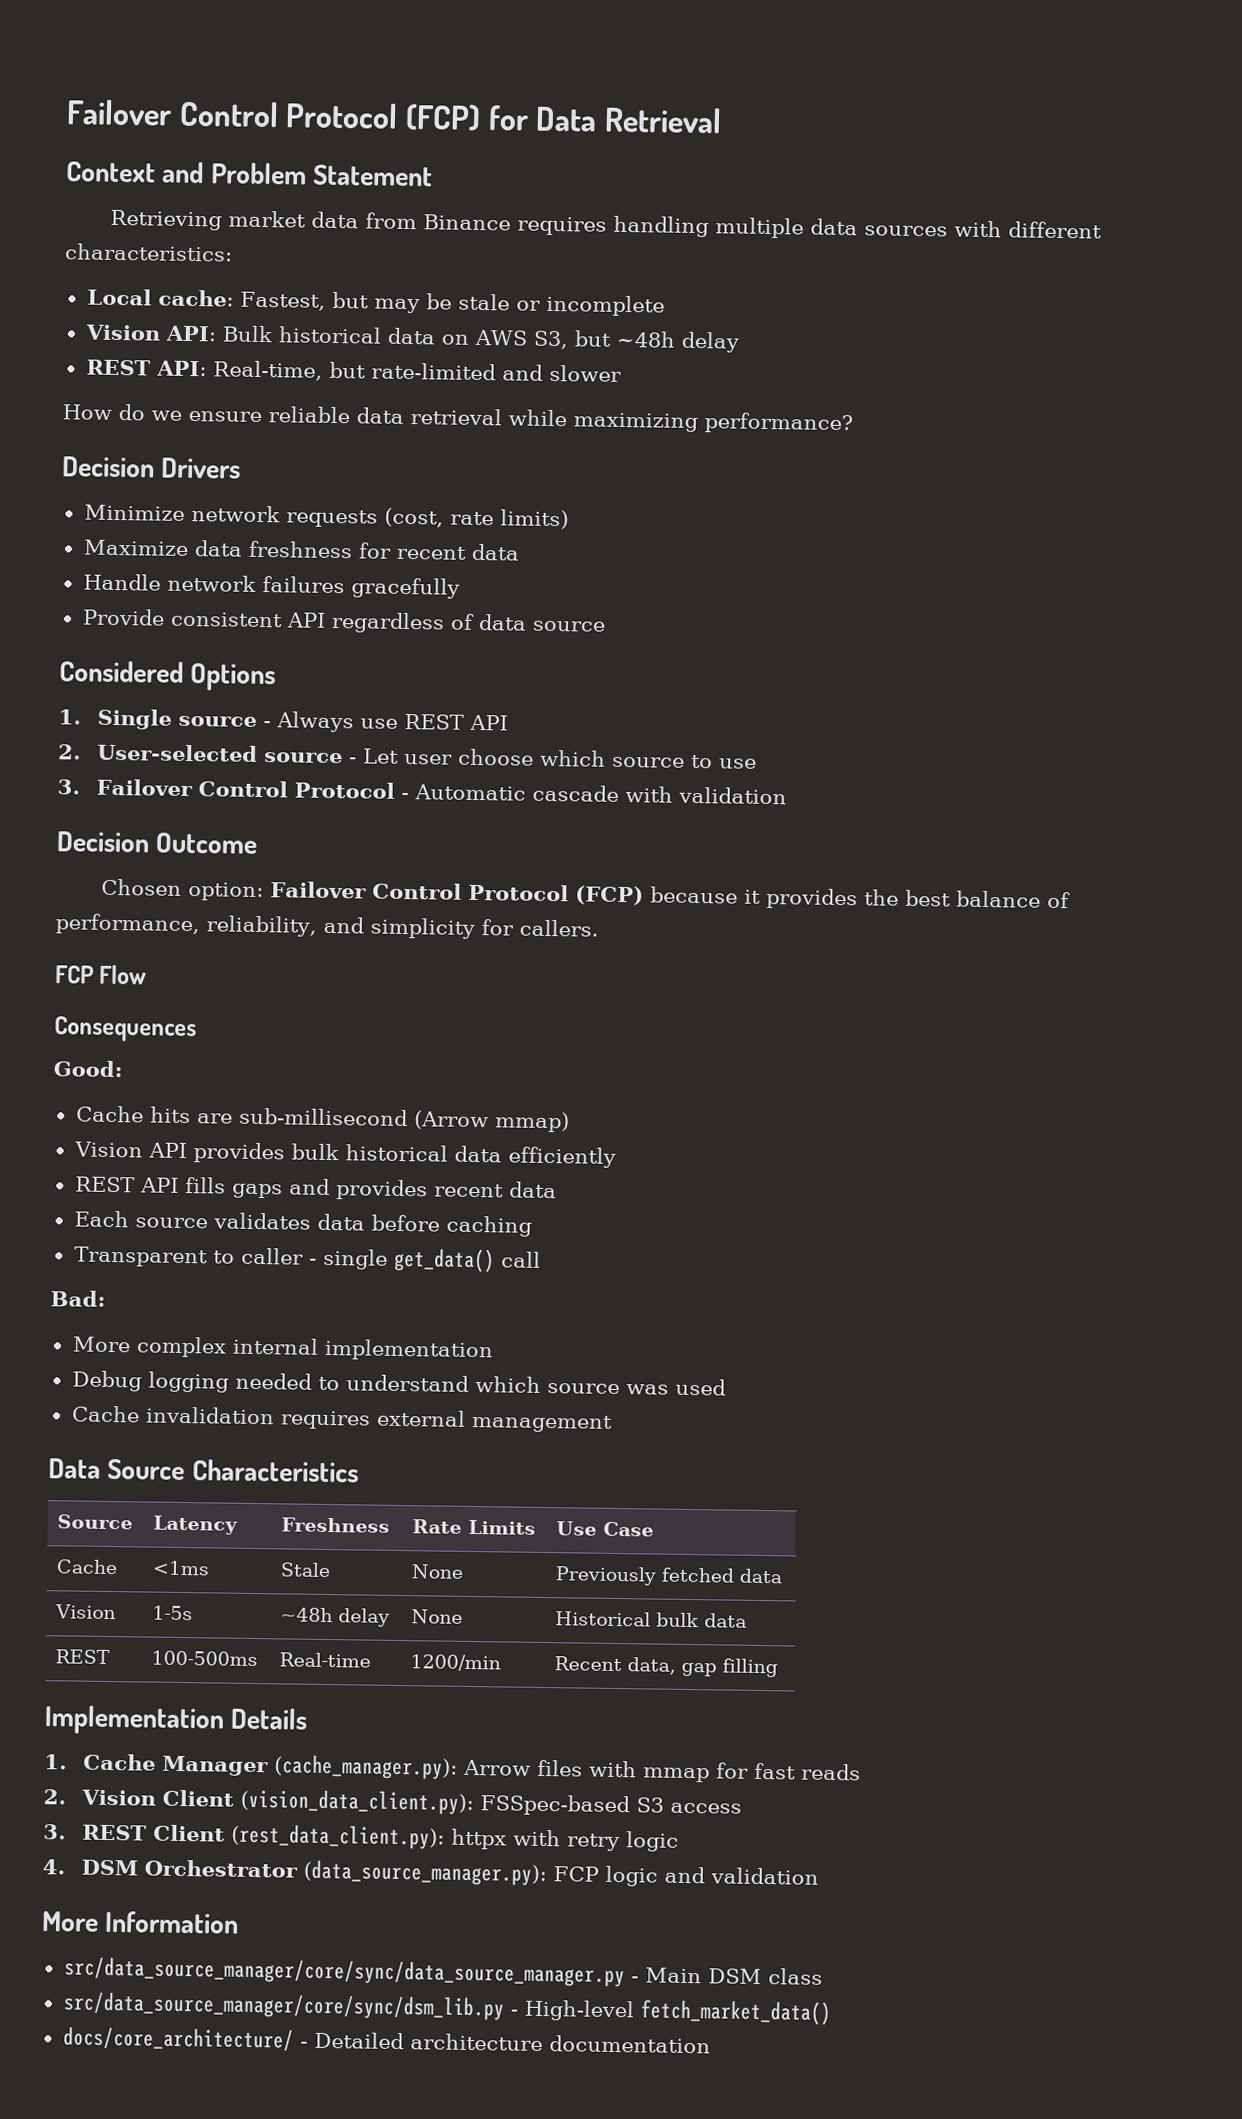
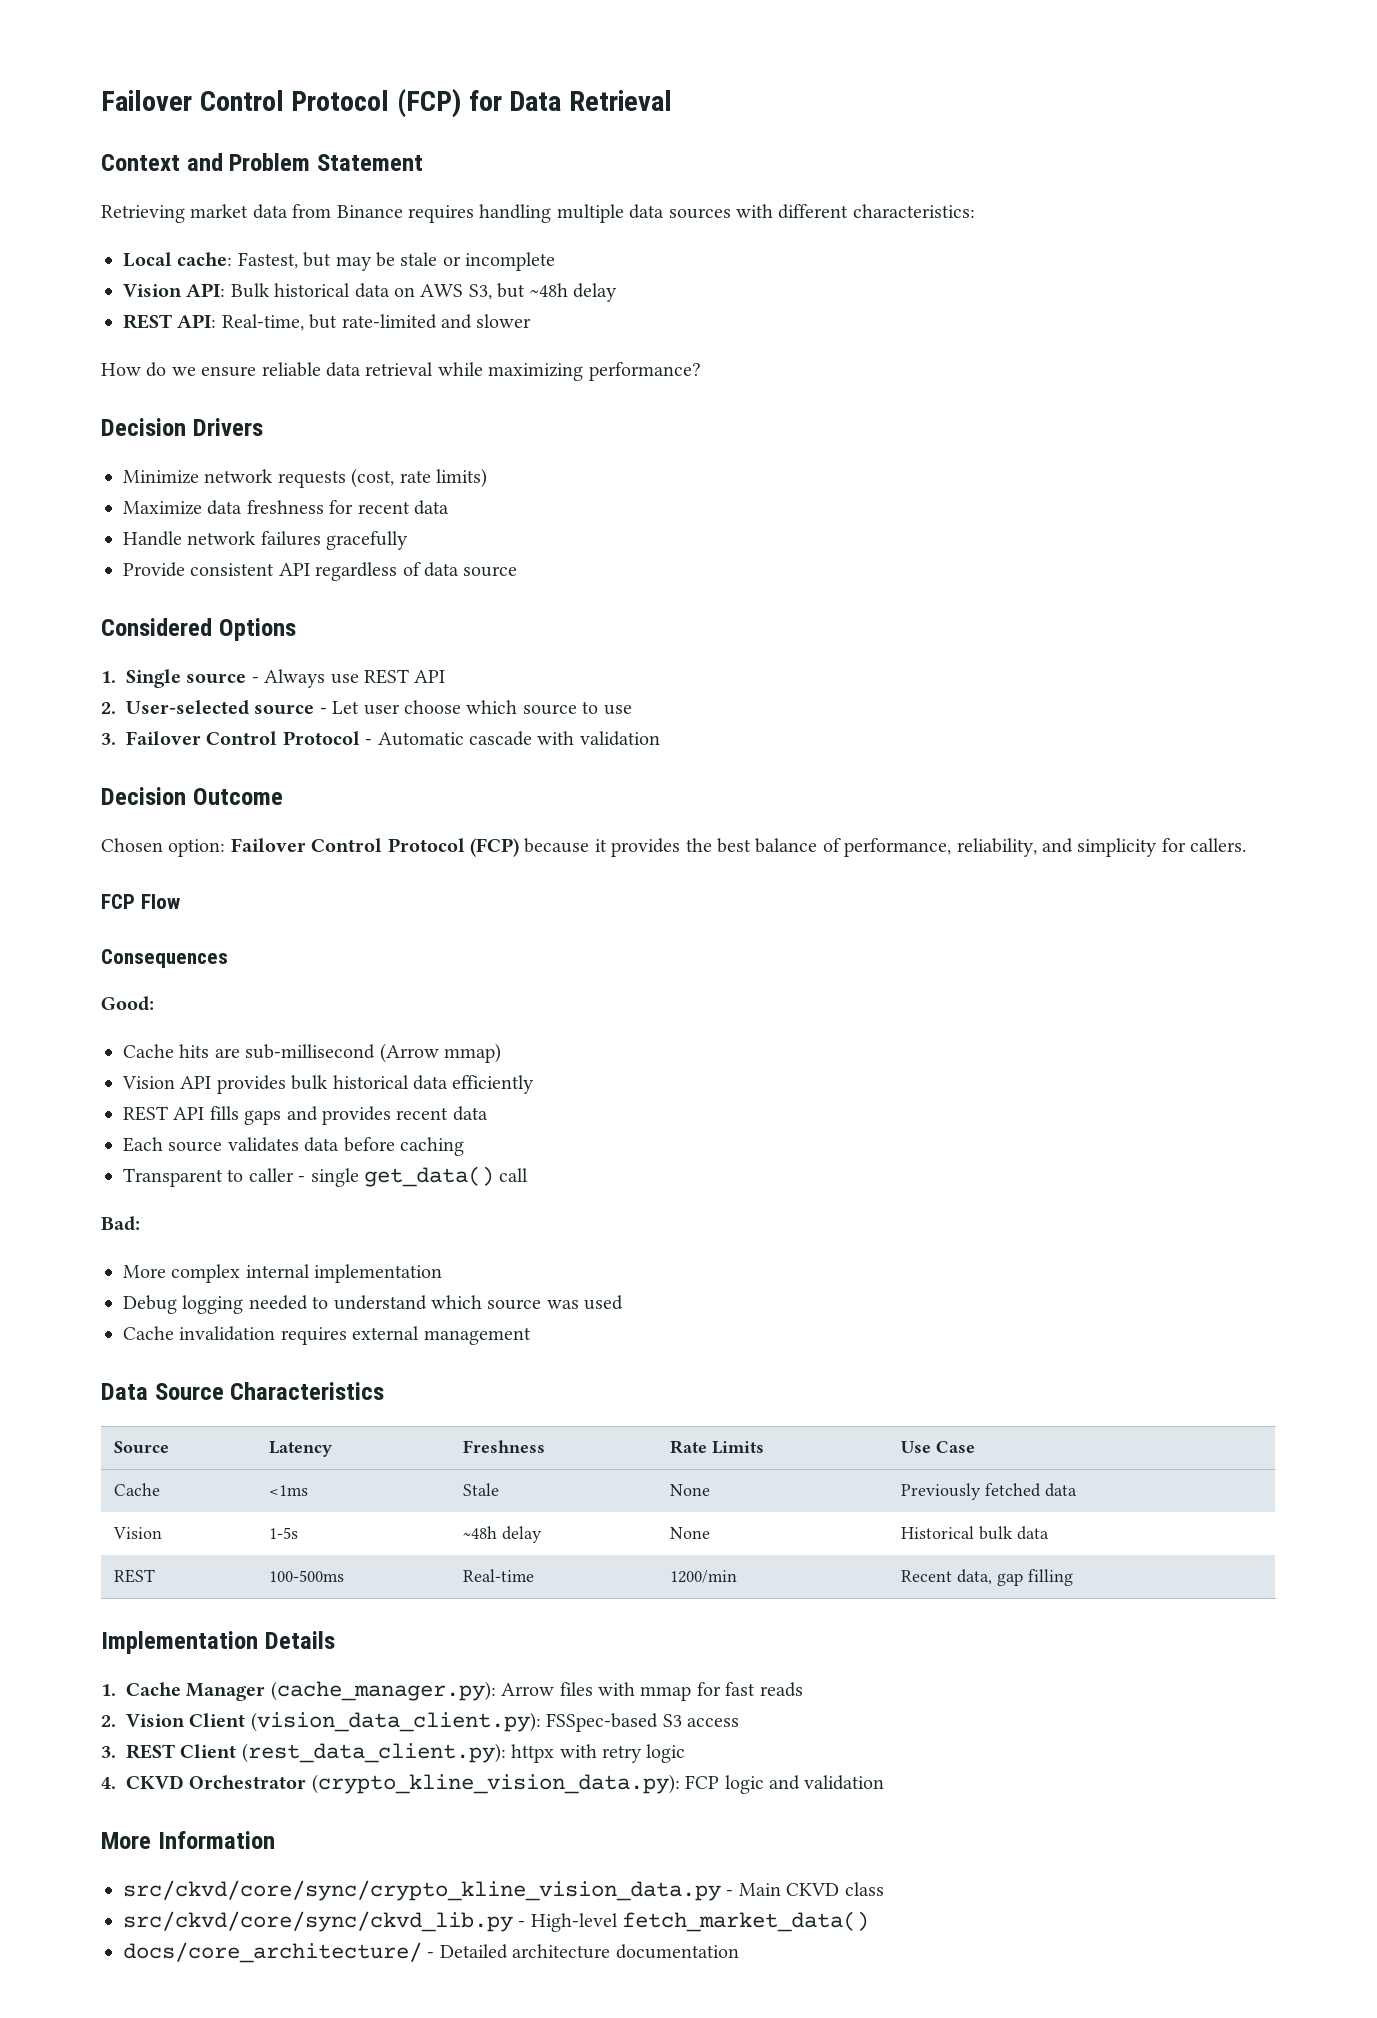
[80,1859,547,1887] DSM Orchestrator (data_source_manager.py): -> [126,1774,680,1794] CKVD Orchestrator (crypto_kline_vision_data.py):
[63,1956,625,1988] src/data_source_manager/core/sync/data_source_manager.py -> [123,1880,721,1901] src/ckvd/core/sync/crypto_kline_vision_data.py
[707,1968,762,1985] DSM -> [786,1883,840,1896] CKVD
[62,1991,505,2021] src/data_source_manager/core/sync/dsm_lib.py -> [123,1911,513,1932] src/ckvd/core/sync/ckvd_lib.py

